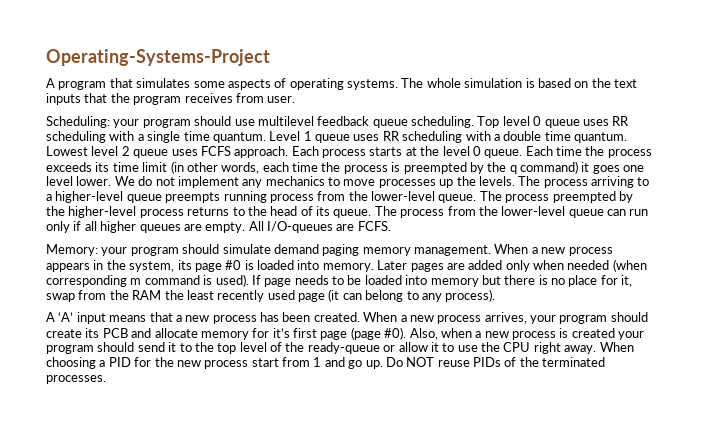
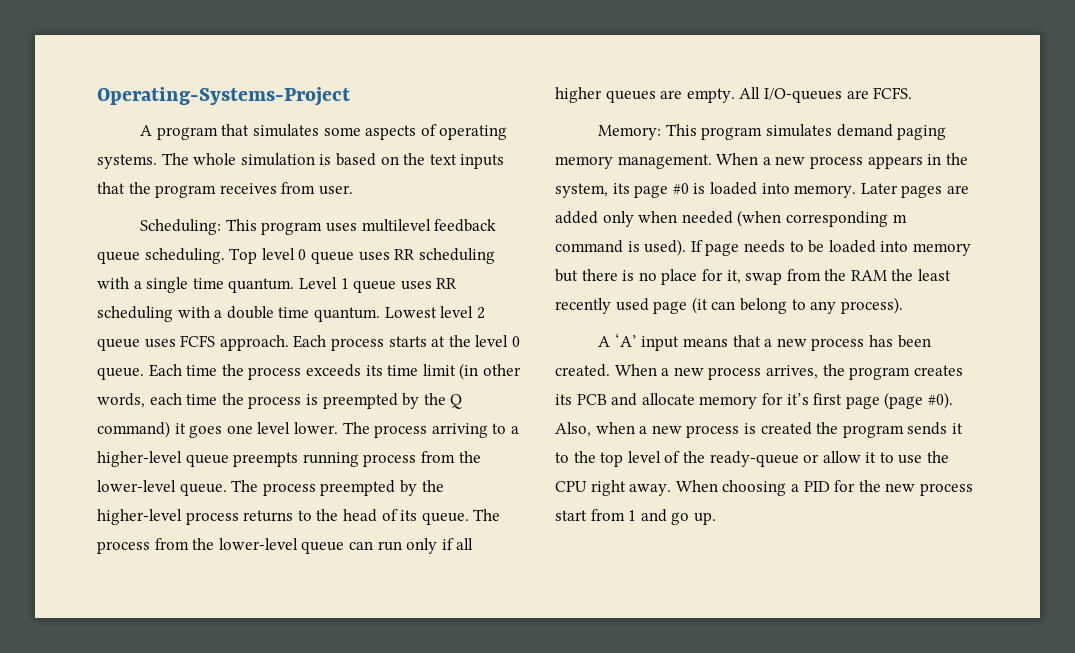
[113,116,255,128] your program should use -> [225,219,357,235] This program uses
[509,165,517,174] q -> [450,394,463,409] Q
[114,176,515,188] We do not implement any mechanics to move processes up the levels. -> (338, 428) none
[101,244,271,256] your program should simulate -> [665,124,832,140] This program simulates
[530,312,648,324] [46,329,82,338] your program should create -> [822,364,963,380] the program creates
[618,331,645,340] [46,342,165,354] your program should send -> [816,422,948,438] the program sends
[385,357,606,367] [46,375,106,384] Do NOT reuse PIDs of the terminated processes. -> (716, 518) none

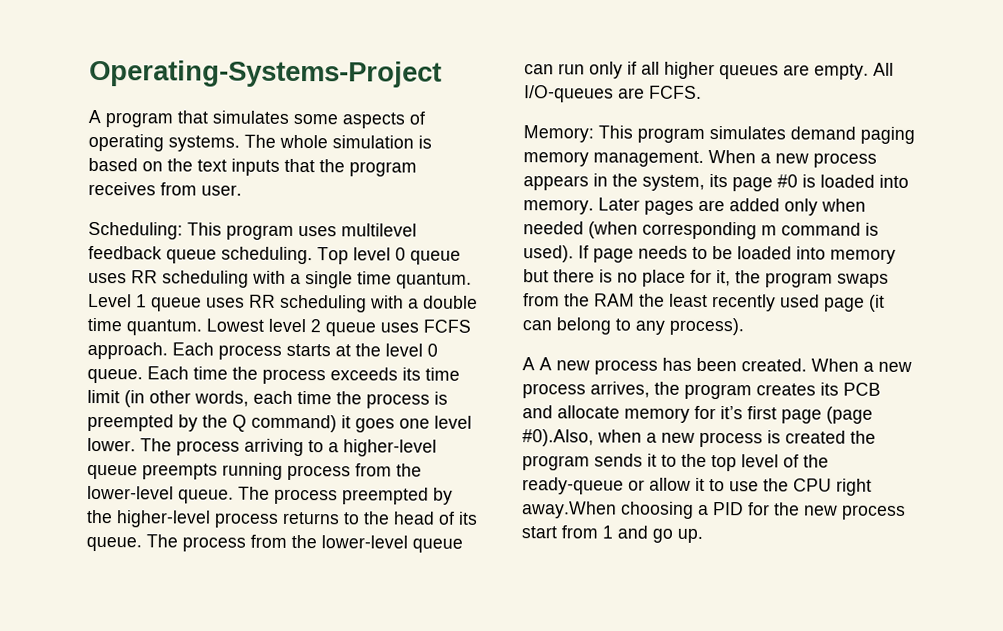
[745,272,783,285] swap -> [735,270,889,288] the program swaps
[614,333,773,351] ‘A’ input means that a -> [539,357,552,371] A
[927,392,953,409] [555,422,591,437] #0). Also, -> [522,429,594,447] #0).Also,
[629,480,718,496] away. When -> [522,501,617,519] away.When

